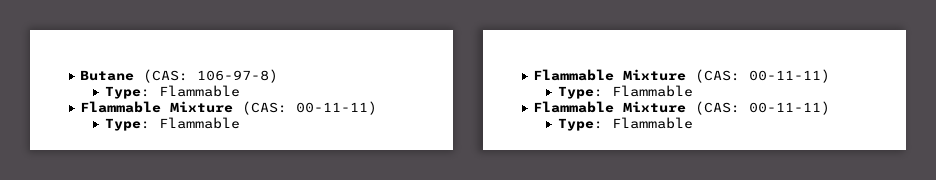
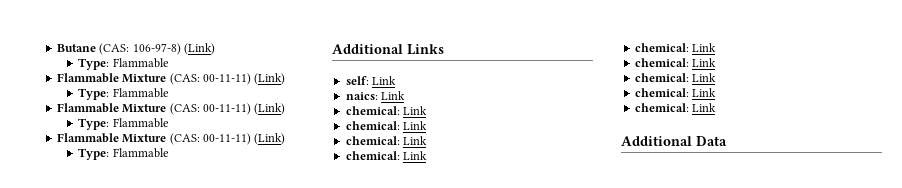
[104,85,240,99] [80,101,378,115] [104,117,240,131] [533,69,831,83] [557,85,693,99] [533,101,831,115] [557,117,693,131] // Type: Flammable // Flammable Mixture (CAS: 00-11-11) // Type: Flammable // Flammable Mixture (CAS: 00-11-11) // Type: Flammable // Flammable Mixture (CAS: 00-11-11) // Type: Flammable -> [183,43,215,55] [78,58,169,70] [56,73,286,85] [78,88,169,100] [56,103,286,115] [78,118,169,130] [56,133,286,145] [78,148,169,160] [332,44,444,55] [345,76,397,85] [345,91,406,100] [345,106,428,115] [345,121,428,130] [345,136,428,145] [345,151,428,160] [634,43,717,52] [634,58,717,67] [634,73,717,82] [634,88,717,97] [634,103,717,112] [621,136,727,146] (Link) // Type: Flammable // Flammable Mixture (CAS: 00-11-11) (Link) // Type: Flammable // Flammable Mixture (CAS: 00-11-11) (Link) // Type: Flammable // Flammable Mixture (CAS: 00-11-11) (Link) // Type: Flammable // Additional Links // self: Link // naics: Link // chemical: Link // chemical: Link // chemical: Link // chemical: Link // chemical: Link // chemical: Link // chemical: Link // chemical: Link // chemical: Link // Additional Data

